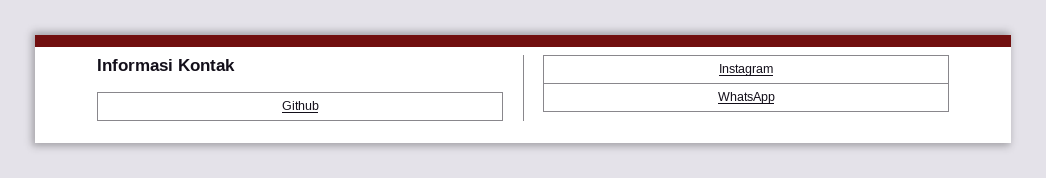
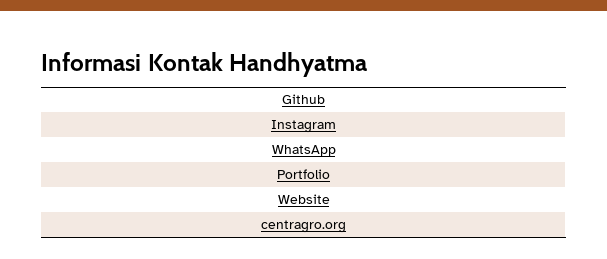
(235, 65) none -> [229,52,368,77] Handhyatma
(775, 98) none -> [277,169,330,179] [277,194,330,204] [261,220,346,233] // Portfolio // Website // centragro.org

